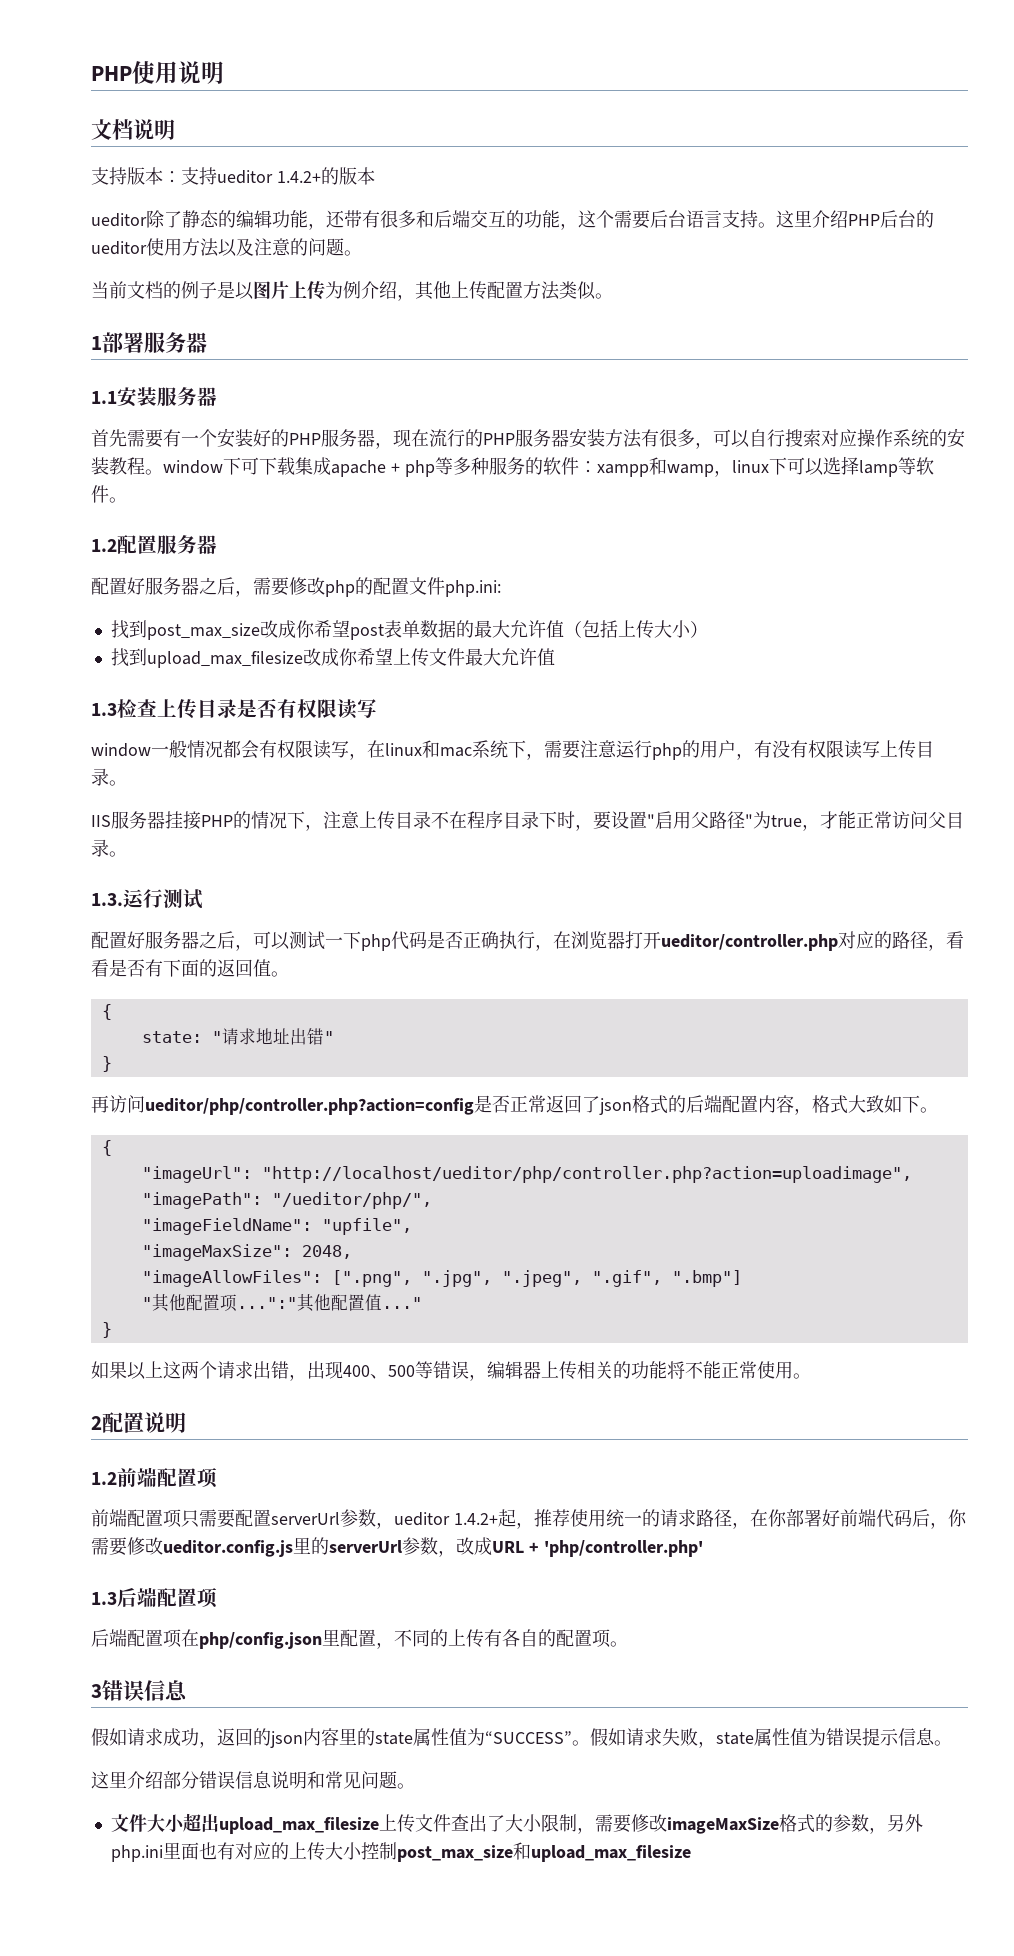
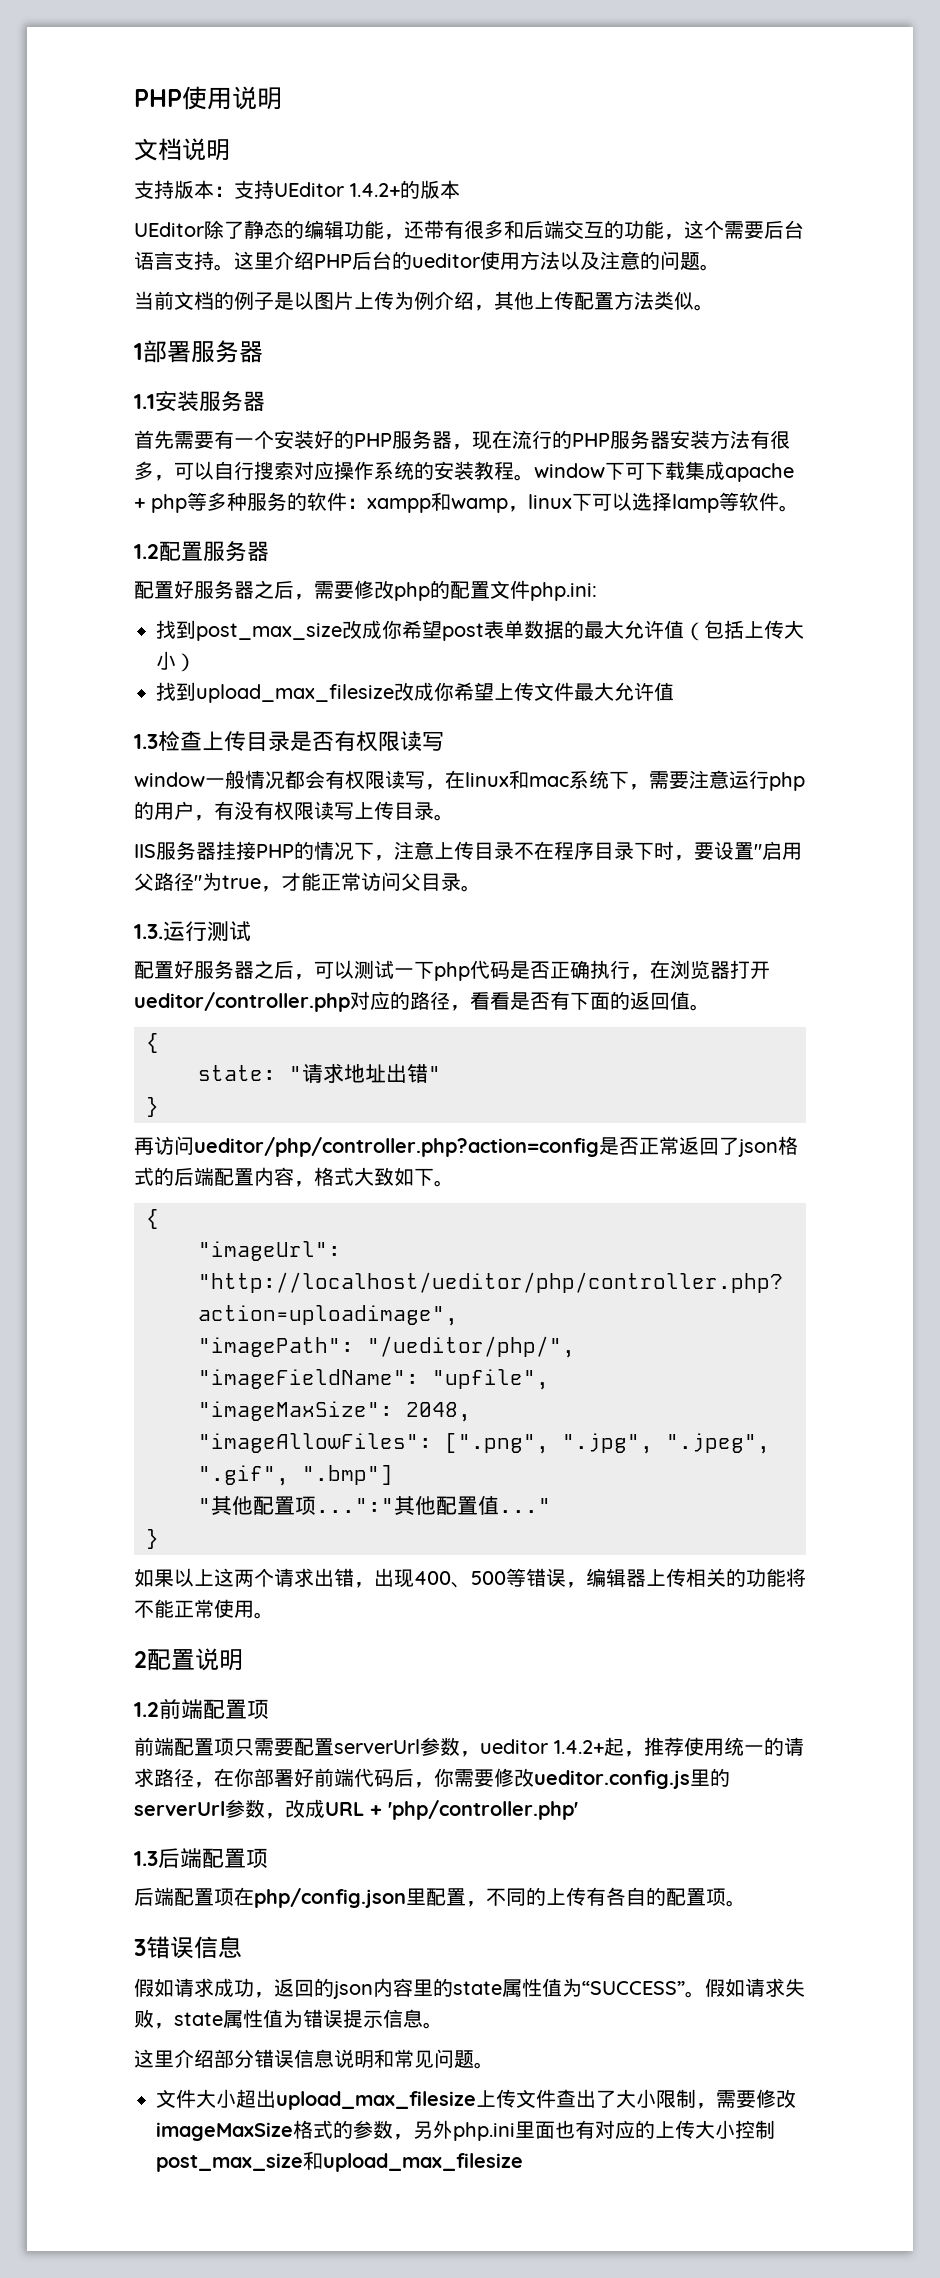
[217,170,273,184] ueditor -> [274,182,344,197] UEditor
[91,213,147,227] ueditor -> [134,222,204,237] UEditor

